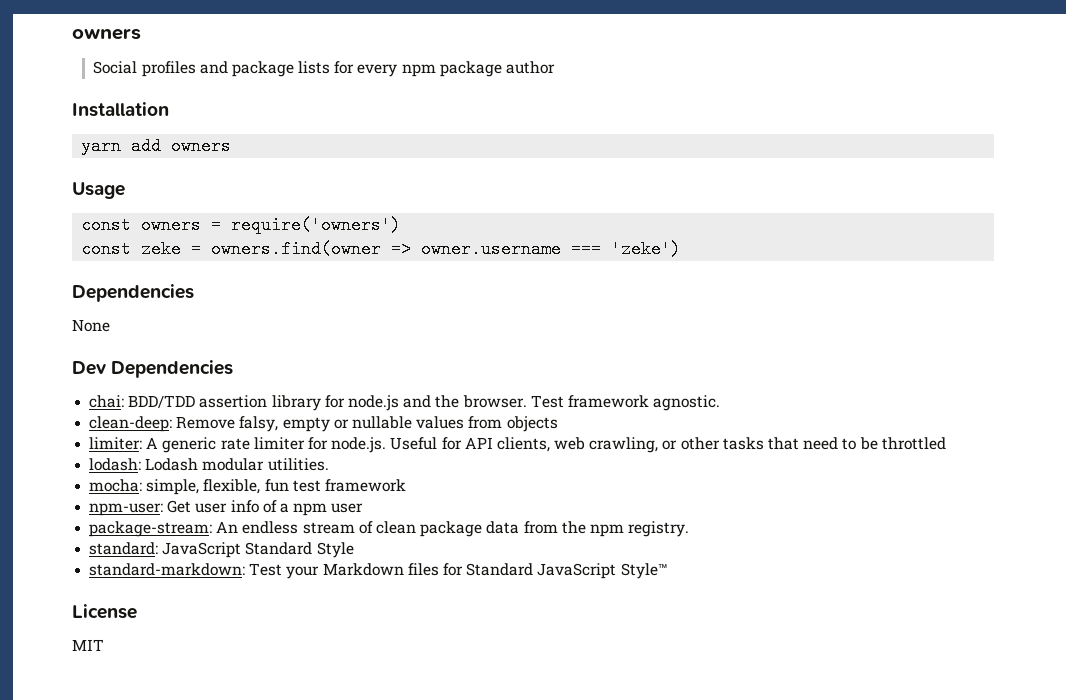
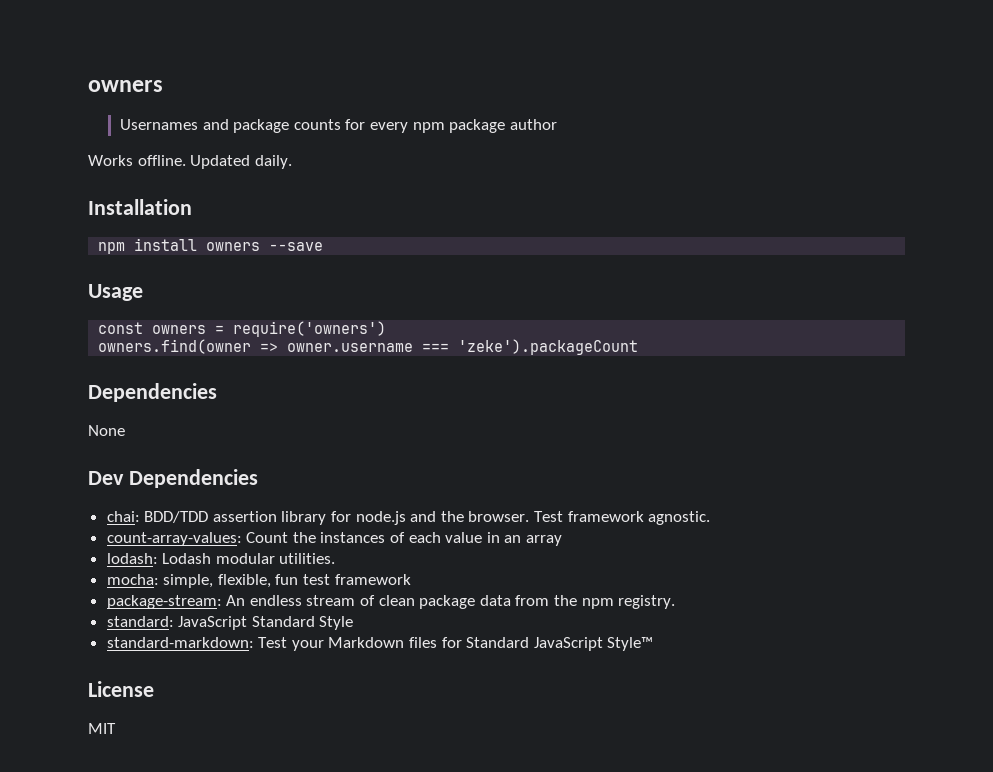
[72,28,141,40] [93,61,196,77] owners // Social profiles -> [88,80,163,92] [120,119,199,130] owners // Usernames
[298,61,331,74] lists -> [293,119,341,130] counts
(556, 67) none -> [88,155,292,169] // Works offline. Updated daily.
[81,137,232,155] yarn add owners -> [98,238,324,254] npm install owners --save
[81,240,202,258] const zeke = -> (387, 329) none
[611,240,682,258] 'zeke') -> [458,339,639,355] 'zeke').packageCount
[89,416,558,432] [89,437,946,453] clean-deep: Remove falsy, empty or nullable values from objects // limiter: A generic rate limiter for node.js. Useful for API clients, web crawling, or other tasks that need to be throttled -> [106,532,563,546] count-array-values: Count the instances of each value in an array
[89,500,364,516] // npm-user: Get user info of a npm user -> (411, 579) none

